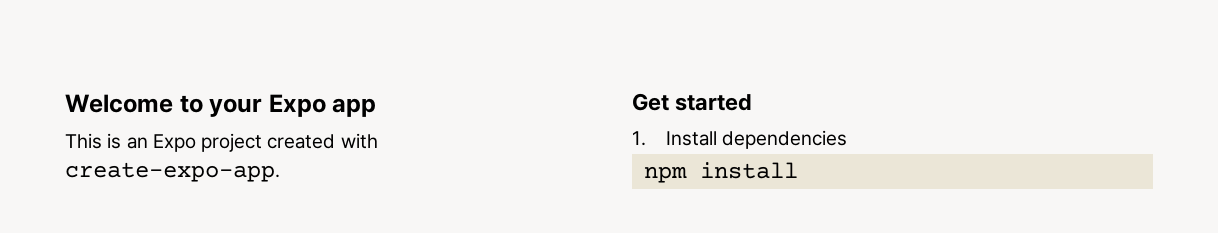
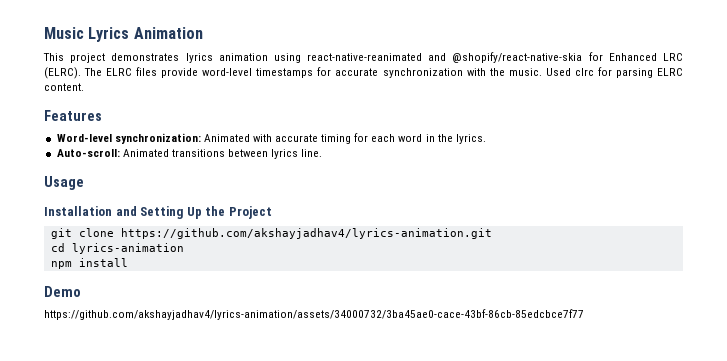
[65,94,377,117] [65,133,378,152] [65,162,280,182] [632,93,753,111] [632,130,848,149] Welcome to your Expo app // This is an Expo project created with create-expo-app. // Get started // 1. Install dependencies -> [44,27,203,42] [43,52,683,63] [44,67,683,79] [44,83,84,91] [44,110,102,121] [56,133,486,144] [56,149,323,159] [44,176,84,190] [44,206,272,219] [50,228,492,239] [50,243,184,254] Music Lyrics Animation // This project demonstrates lyrics animation using react-native-reanimated and @shopify/react-native-skia for Enhanced LRC (ELRC). The ELRC files provide word-level timestamps for accurate synchronization with the music. Used clrc for parsing ELRC content. // Features // Word-level synchronization: Animated with accurate timing for each word in the lyrics. // Auto-scroll: Animated transitions between lyrics line. // Usage // Installation and Setting Up the Project // git clone https://github.com/akshayjadhav4/lyrics-animation.git // cd lyrics-animation
(798, 170) none -> [44,286,81,297] [44,309,584,320] // Demo // https://github.com/akshayjadhav4/lyrics-animation/assets/34000732/3ba45ae0-cace-43bf-86cb-85edcbce7f77

